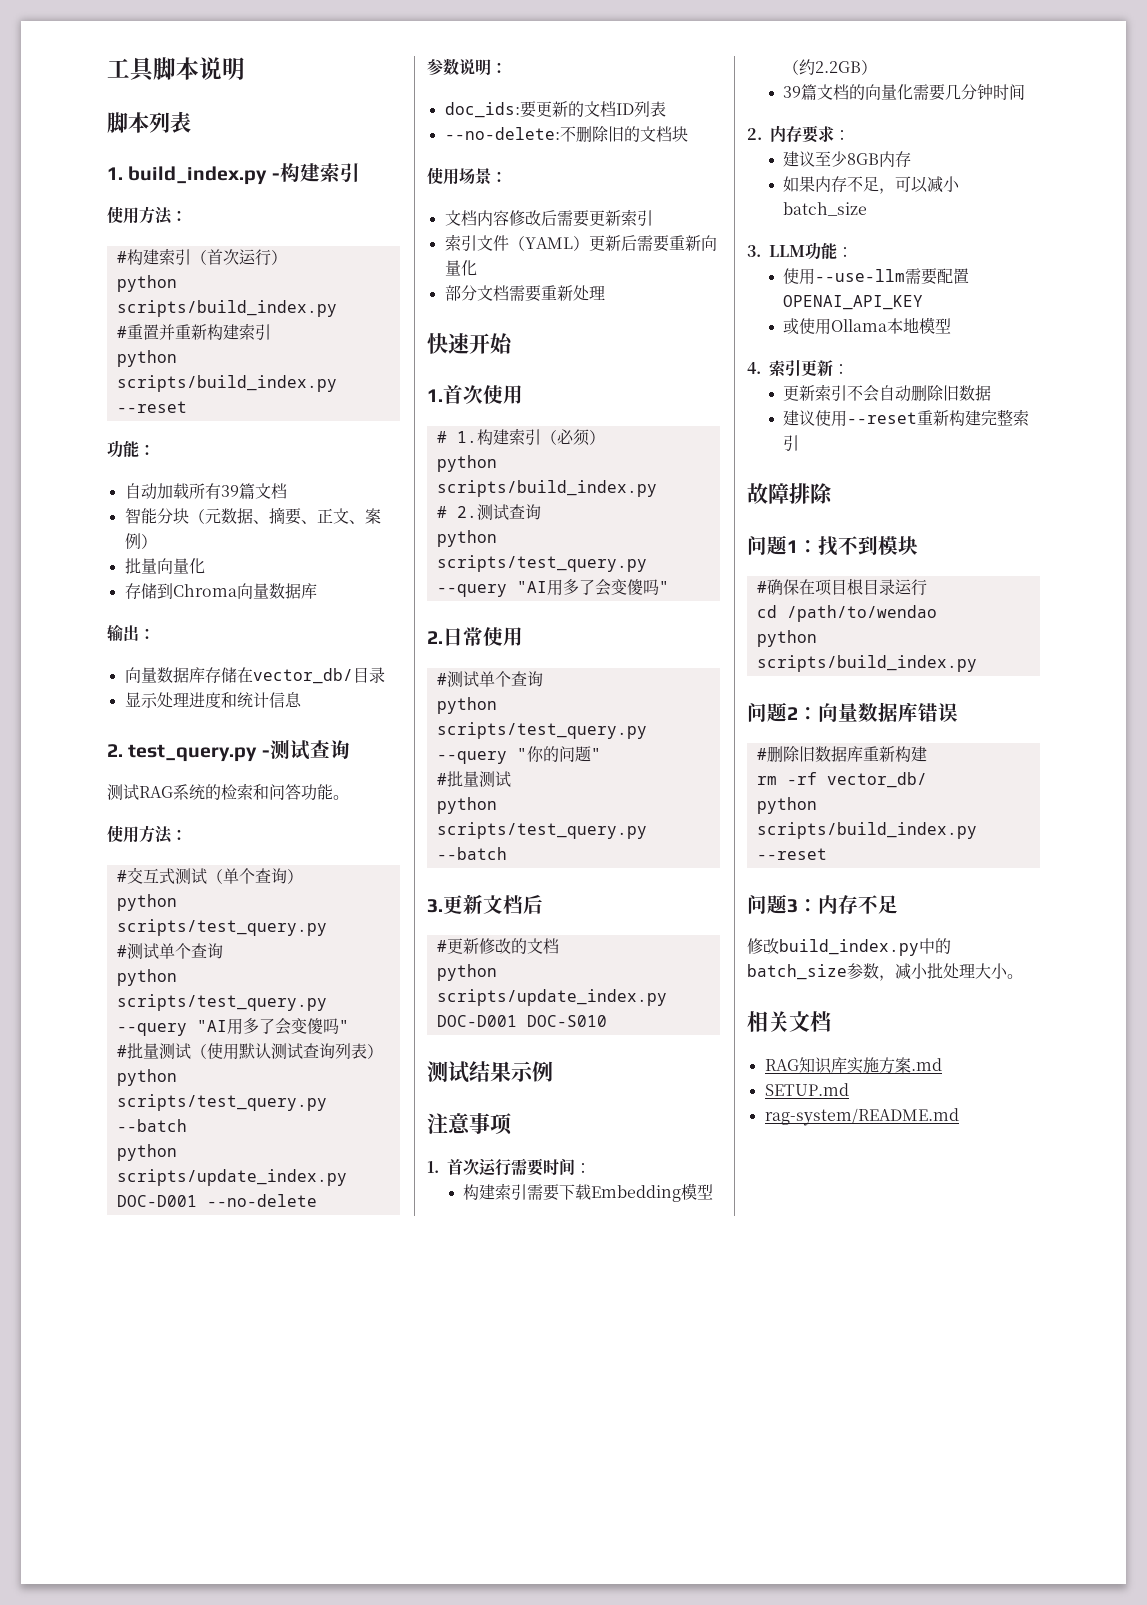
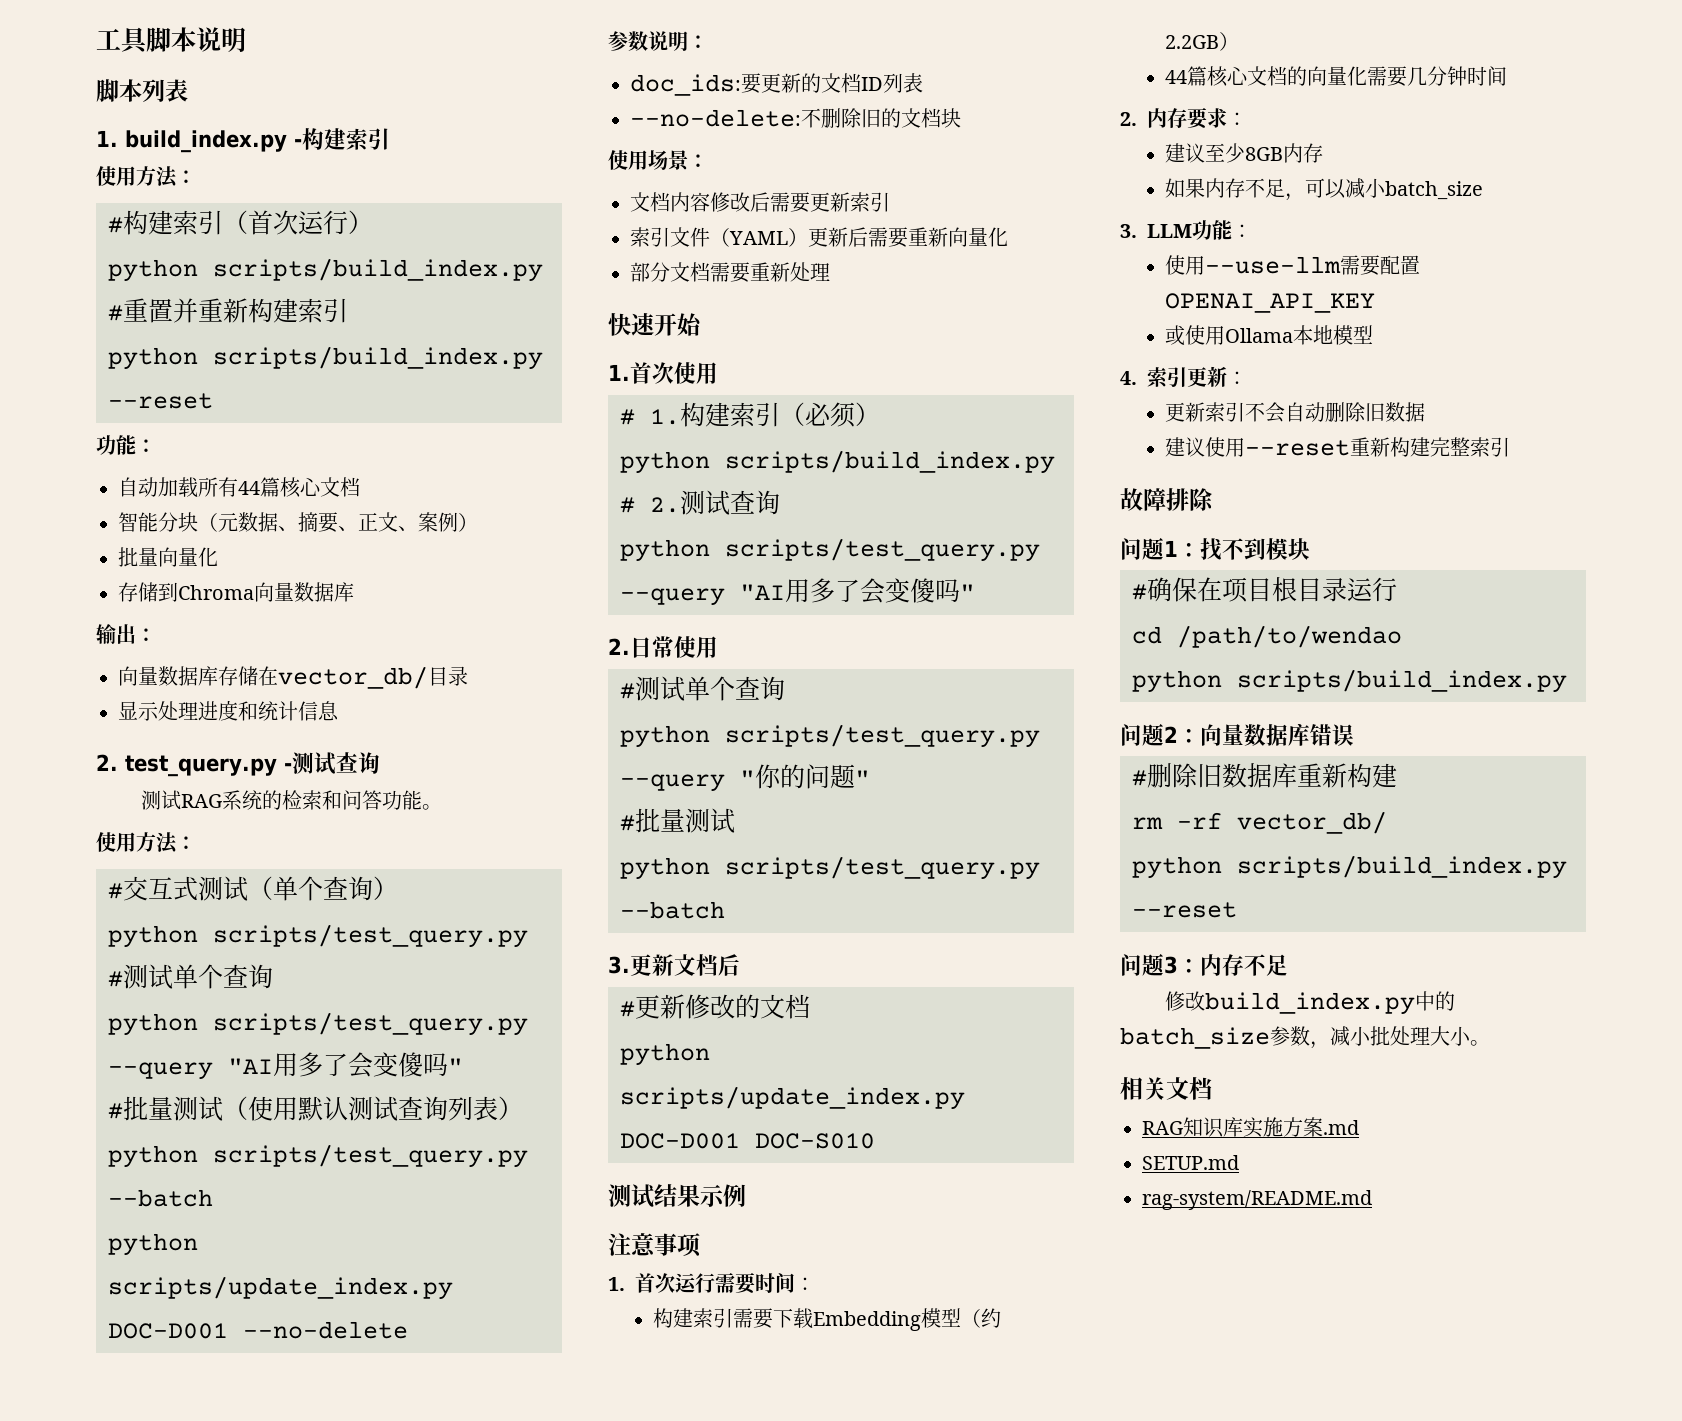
[220,483,255,499] 39篇 -> [238,477,322,498] 44篇核心
[783,84,818,100] 39篇 -> [1165,66,1250,87] 44篇核心

